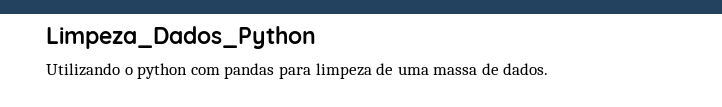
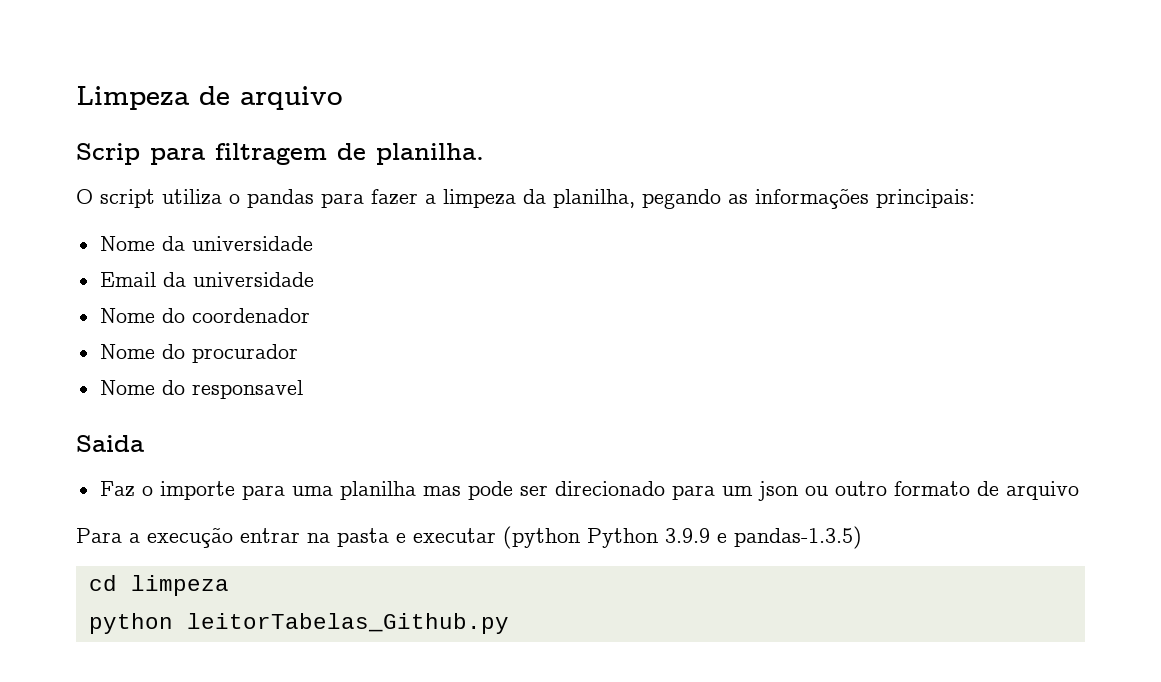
[46,26,316,49] [46,63,549,79] Limpeza_Dados_Python // Utilizando o python com pandas para limpeza de uma massa de dados. -> [76,86,343,110] [76,143,484,165] [76,188,975,209] [99,236,313,251] [99,272,314,287] [99,308,310,323] [99,344,298,363] [99,380,303,399] [76,435,144,452] [99,481,1079,501] [76,526,862,549] [88,575,229,596] [88,613,509,634] Limpeza de arquivo // Scrip para filtragem de planilha. // O script utiliza o pandas para fazer a limpeza da planilha, pegando as informações principais: // Nome da universidade // Email da universidade // Nome do coordenador // Nome do procurador // Nome do responsavel // Saida // Faz o importe para uma planilha mas pode ser direcionado para um json ou outro formato de arquivo // Para a execução entrar na pasta e executar (python Python 3.9.9 e pandas-1.3.5) // cd limpeza // python leitorTabelas_Github.py

